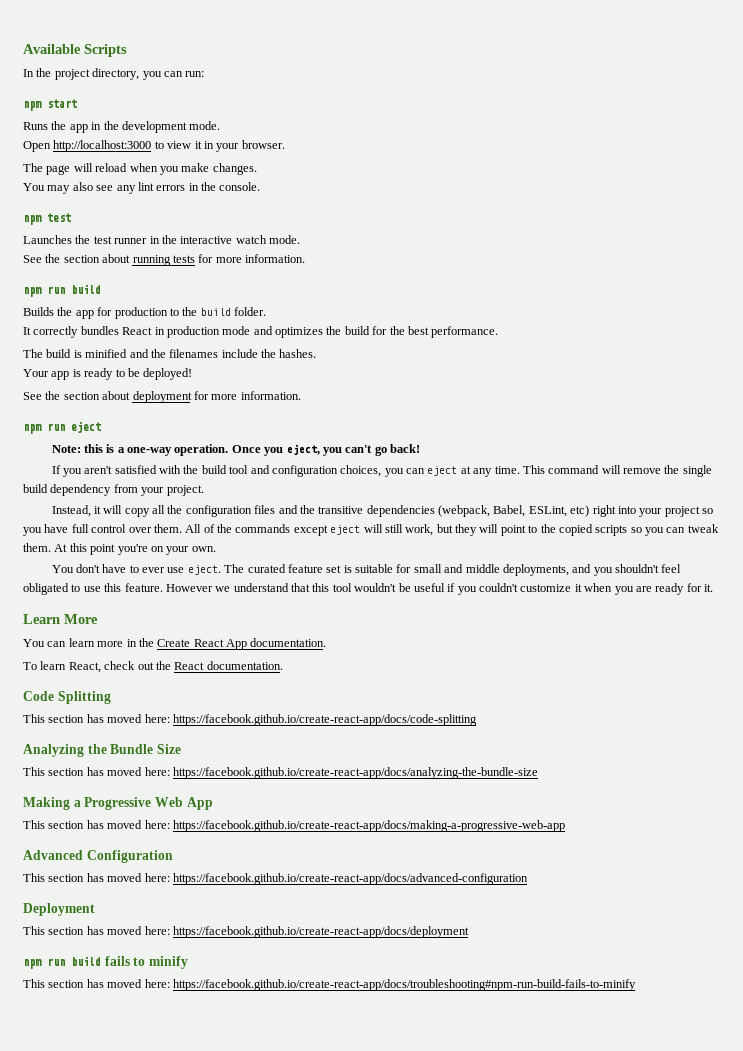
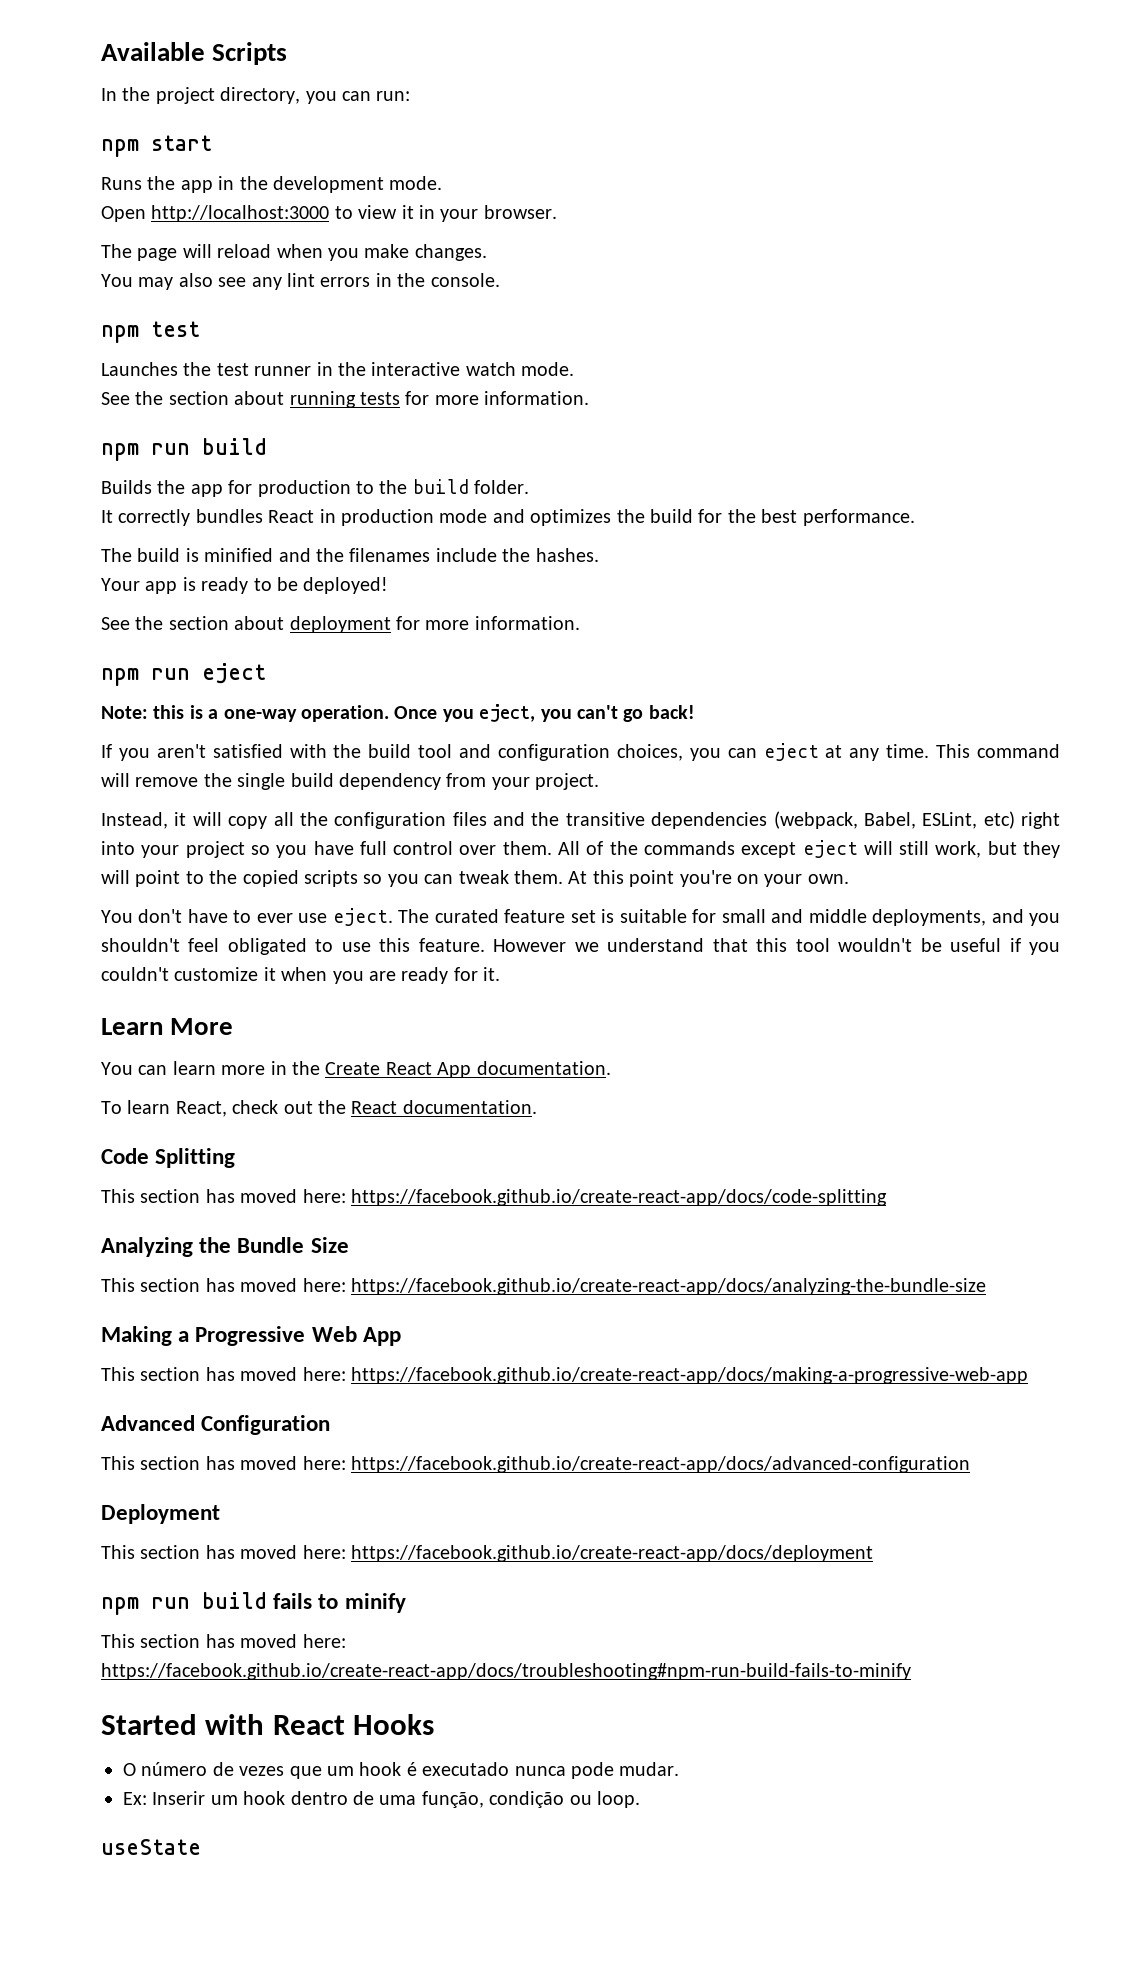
(636, 985) none -> [101,1714,435,1735] [123,1762,680,1779] [123,1791,640,1808] [101,1839,201,1855] // Started with React Hooks // O número de vezes que um hook é executado nunca pode mudar. // Ex: Inserir um hook dentro de uma função, condição ou loop. // useState

